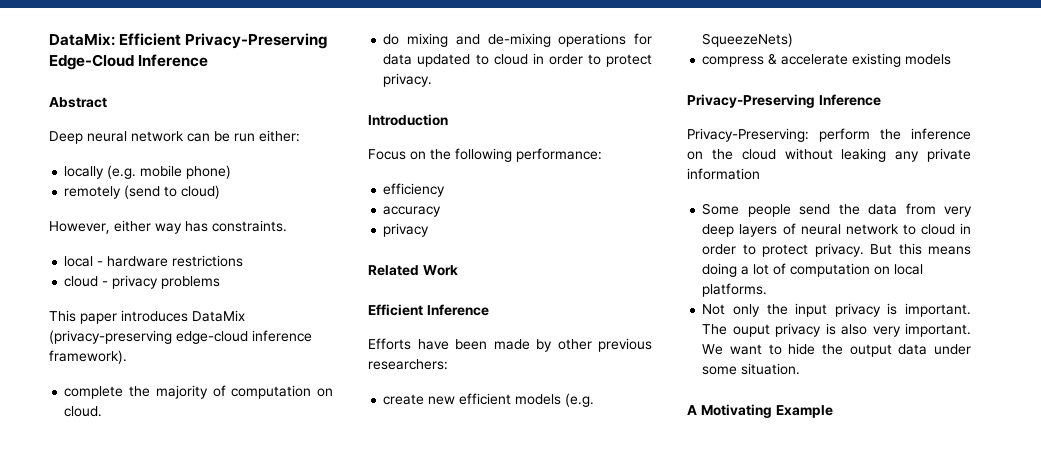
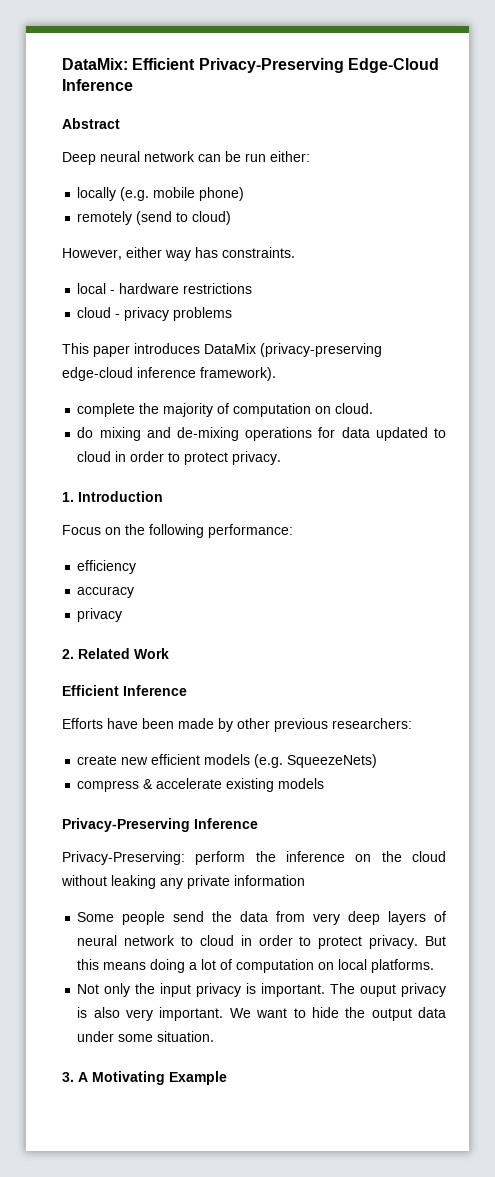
(433, 80) none -> [62,492,74,502] 1.
(430, 230) none -> [62,649,74,659] 2.
(801, 369) none -> [62,1072,74,1082] 3.

